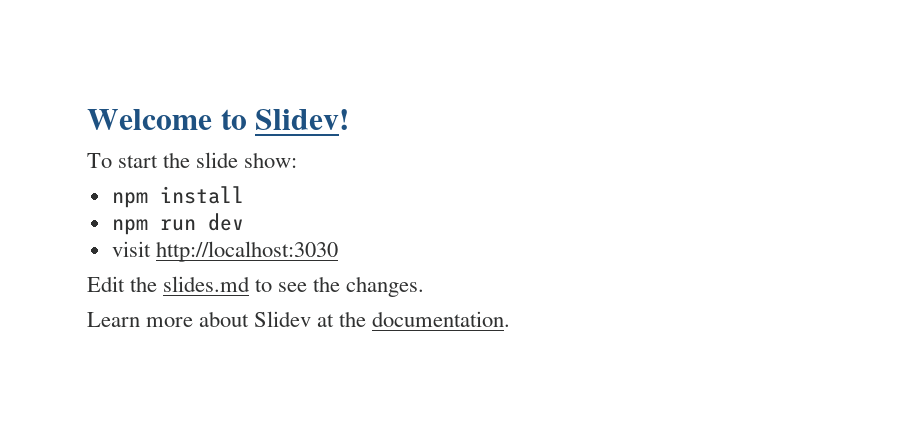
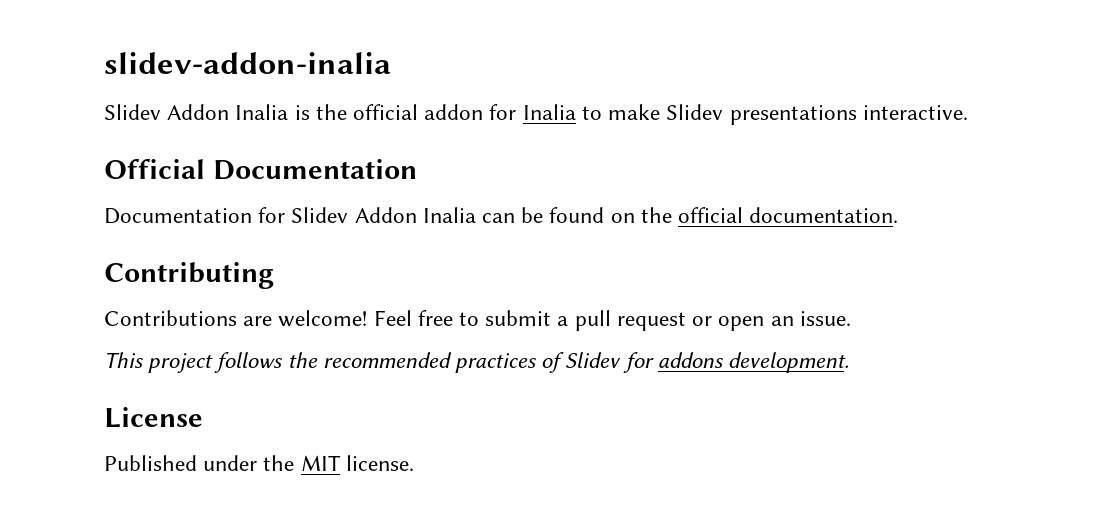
[87,109,350,130] [87,152,298,168] [111,186,244,208] [111,213,244,235] [111,241,338,262] [87,276,425,297] [87,311,511,327] Welcome to Slidev! // To start the slide show: // npm install // npm run dev // visit http://localhost:3030 // Edit the slides.md to see the changes. // Learn more about Slidev at the documentation. -> [104,52,391,74] [104,104,968,125] [104,159,417,180] [104,207,899,224] [104,262,274,289] [104,310,851,331] [104,352,850,373] [104,407,203,428] [104,455,414,471] slidev-addon-inalia // Slidev Addon Inalia is the official addon for Inalia to make Slidev presentations interactive. // Official Documentation // Documentation for Slidev Addon Inalia can be found on the official documentation. // Contributing // Contributions are welcome! Feel free to submit a pull request or open an issue. // This project follows the recommended practices of Slidev for addons development. // License // Published under the MIT license.

